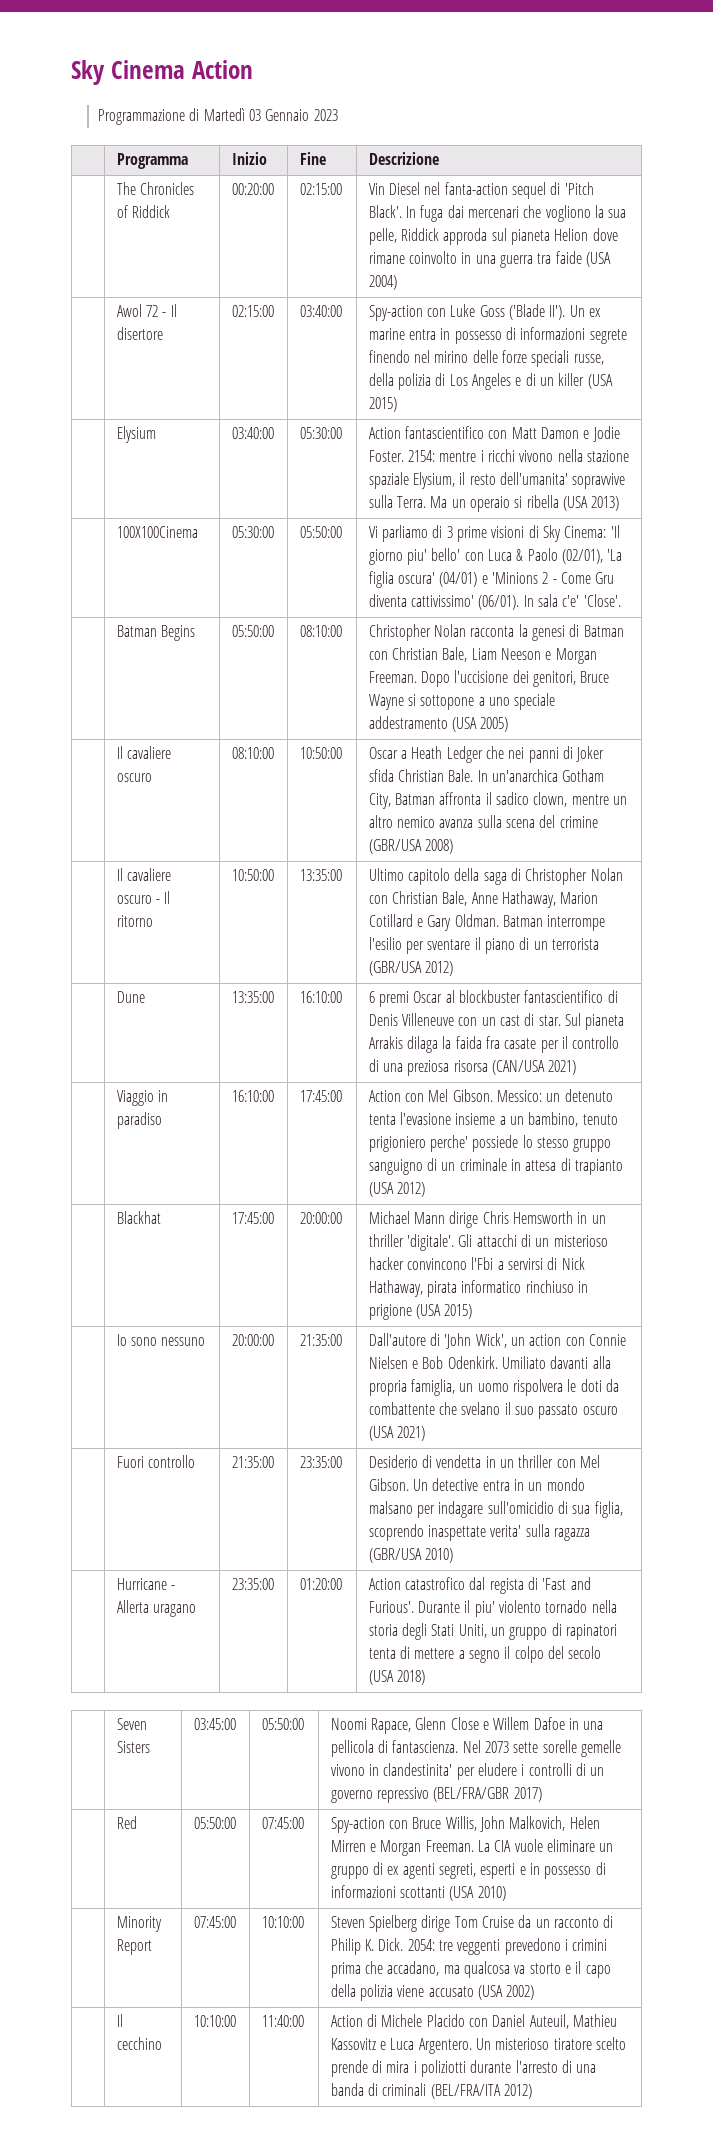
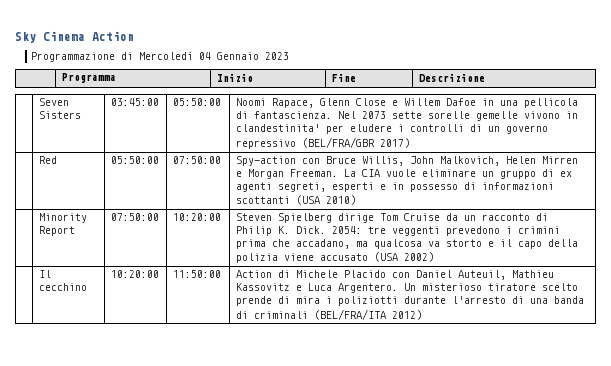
[203,108,262,121] Martedì 03 -> [139,51,212,60] Mercoledì 04
[116,182,195,195] [116,205,171,218] [231,183,274,195] [299,183,342,195] [368,182,594,199] [368,205,627,222] [368,228,618,245] [368,251,611,268] [368,275,397,290] [116,304,177,317] [116,327,163,340] [231,305,274,317] [299,305,342,317] [368,304,601,321] [368,327,627,344] [368,350,604,367] [368,373,613,390] [368,397,397,412] [116,426,156,443] [231,427,274,439] [299,427,342,439] [368,426,620,442] [368,449,629,462] [368,472,626,489] [368,495,620,512] [116,526,198,538] [231,526,274,538] [299,526,342,538] [368,525,620,542] [368,548,623,565] [368,571,615,588] [368,594,621,610] [116,625,196,641] [231,625,274,637] [299,625,342,637] [368,624,624,641] [368,647,597,664] [368,670,610,687] [368,693,556,710] [368,716,509,732] [116,746,172,759] [116,773,152,782] [231,747,274,759] [299,747,342,759] [368,746,605,763] [368,769,605,782] [368,792,627,809] [368,815,598,828] [368,839,454,854] [116,868,172,881] [116,891,171,904] [116,915,153,927] [231,869,274,881] [299,869,342,881] [368,868,623,885] [368,891,599,908] [368,914,606,931] [368,937,599,954] [368,961,454,976] [116,991,145,1003] [231,991,274,1003] [299,991,342,1003] [368,990,618,1007] [368,1013,625,1030] [368,1036,620,1053] [368,1059,577,1076] [116,1090,169,1106] [116,1112,162,1129] [231,1090,274,1102] [299,1090,342,1102] [368,1089,613,1102] [368,1112,618,1127] [368,1135,612,1152] [368,1158,623,1175] [368,1182,426,1197] [116,1211,161,1224] [231,1212,274,1224] [299,1212,342,1224] [368,1211,606,1228] [368,1234,608,1251] [368,1257,585,1270] [368,1280,588,1297] [368,1304,473,1320] [116,1334,206,1346] [231,1334,274,1346] [299,1334,342,1346] [368,1333,626,1349] [368,1356,611,1369] [368,1379,619,1396] [368,1402,618,1419] [368,1426,426,1441] [116,1455,196,1468] [231,1456,274,1468] [299,1456,342,1468] [368,1455,600,1468] [368,1478,585,1491] [368,1501,623,1518] [368,1524,590,1541] [368,1548,454,1563] [116,1578,176,1590] [116,1600,197,1617] [231,1578,274,1590] [299,1578,342,1590] [368,1577,591,1594] [368,1600,617,1617] [368,1623,617,1640] [368,1646,602,1663] [368,1670,426,1685] // | The Chronicles of Riddick | 00:20:00 | 02:15:00 | Vin Diesel nel fanta-action sequel di 'Pitch Black'. In fuga dai mercenari che vogliono la sua pelle, Riddick approda sul pianeta Helion dove rimane coinvolto in una guerra tra faide (USA 2004) // | Awol 72 - Il disertore | 02:15:00 | 03:40:00 | Spy-action con Luke Goss ('Blade II'). Un ex marine entra in possesso di informazioni segrete finendo nel mirino delle forze speciali russe, della polizia di Los Angeles e di un killer (USA 2015) // | Elysium | 03:40:00 | 05:30:00 | Action fantascientifico con Matt Damon e Jodie Foster. 2154: mentre i ricchi vivono nella stazione spaziale Elysium, il resto dell'umanita' sopravvive sulla Terra. Ma un operaio si ribella (USA 2013) // | 100X100Cinema | 05:30:00 | 05:50:00 | Vi parliamo di 3 prime visioni di Sky Cinema: 'Il giorno piu' bello' con Luca & Paolo (02/01), 'La figlia oscura' (04/01) e 'Minions 2 - Come Gru diventa cattivissimo' (06/01). In sala c'e' 'Close'. // | Batman Begins | 05:50:00 | 08:10:00 | Christopher Nolan racconta la genesi di Batman con Christian Bale, Liam Neeson e Morgan Freeman. Dopo l'uccisione dei genitori, Bruce Wayne si sottopone a uno speciale addestramento (USA 2005) // | Il cavaliere oscuro | 08:10:00 | 10:50:00 | Oscar a Heath Ledger che nei panni di Joker sfida Christian Bale. In un'anarchica Gotham City, Batman affronta il sadico clown, mentre un altro nemico avanza sulla scena del crimine (GBR/USA 2008) // | Il cavaliere oscuro - Il ritorno | 10:50:00 | 13:35:00 | Ultimo capitolo della saga di Christopher Nolan con Christian Bale, Anne Hathaway, Marion Cotillard e Gary Oldman. Batman interrompe l'esilio per sventare il piano di un terrorista (GBR/USA 2012) // | Dune | 13:35:00 | 16:10:00 | 6 premi Oscar al blockbuster fantascientifico di Denis Villeneuve con un cast di star. Sul pianeta Arrakis dilaga la faida fra casate per il controllo di una preziosa risorsa (CAN/USA 2021) // | Viaggio in paradiso | 16:10:00 | 17:45:00 | Action con Mel Gibson. Messico: un detenuto tenta l'evasione insieme a un bambino, tenuto prigioniero perche' possiede lo stesso gruppo sanguigno di un criminale in attesa di trapianto (USA 2012) // | Blackhat | 17:45:00 | 20:00:00 | Michael Mann dirige Chris Hemsworth in un thriller 'digitale'. Gli attacchi di un misterioso hacker convincono l'Fbi a servirsi di Nick Hathaway, pirata informatico rinchiuso in prigione (USA 2015) // | Io sono nessuno | 20:00:00 | 21:35:00 | Dall'autore di 'John Wick', un action con Connie Nielsen e Bob Odenkirk. Umiliato davanti alla propria famiglia, un uomo rispolvera le doti da combattente che svelano il suo passato oscuro (USA 2021) // | Fuori controllo | 21:35:00 | 23:35:00 | Desiderio di vendetta in un thriller con Mel Gibson. Un detective entra in un mondo malsano per indagare sull'omicidio di sua figlia, scoprendo inaspettate verita' sulla ragazza (GBR/USA 2010) // | Hurricane - Allerta uragano | 23:35:00 | 01:20:00 | Action catastrofico dal regista di 'Fast and Furious'. Durante il piu' violento tornado nella storia degli Stati Uniti, un gruppo di rapinatori tenta di mettere a segno il colpo del secolo (USA 2018) -> (485, 77) none
[261,1817,304,1829] 07:45:00 -> [172,156,221,164] 07:50:00
[193,1916,236,1928] [261,1916,304,1928] 07:45:00 | 10:10:00 -> [110,213,159,221] [172,213,221,221] 07:50:00 | 10:20:00
[193,2015,236,2027] [261,2015,304,2027] 10:10:00 | 11:40:00 -> [110,270,159,278] [172,270,221,278] 10:20:00 | 11:50:00

